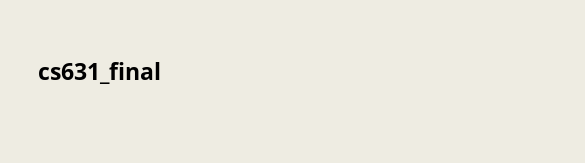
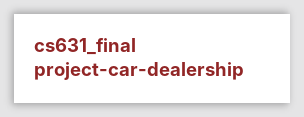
(161, 73) none -> [34,62,244,80] project-car-dealership

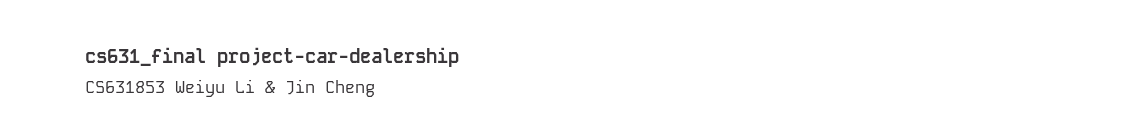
(244, 71) none -> [85,79,375,97] // CS631853 Weiyu Li & Jin Cheng

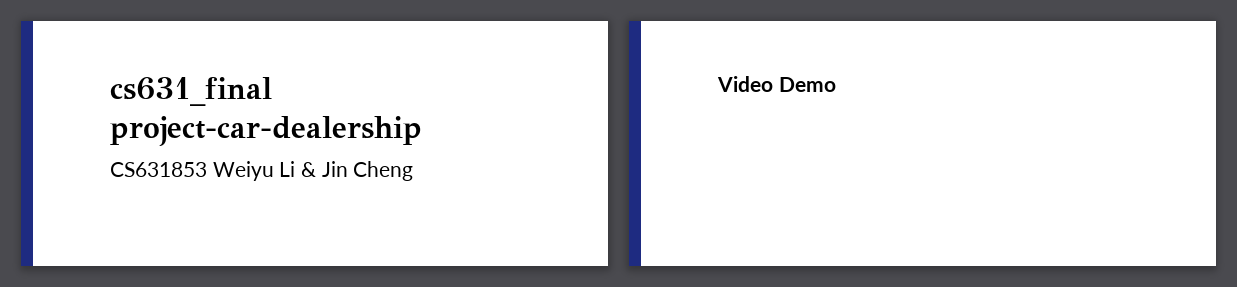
(375, 88) none -> [717,76,836,92] // Video Demo

